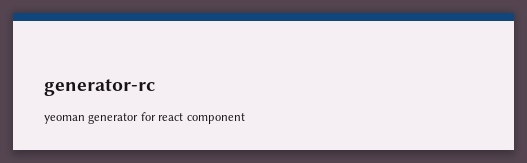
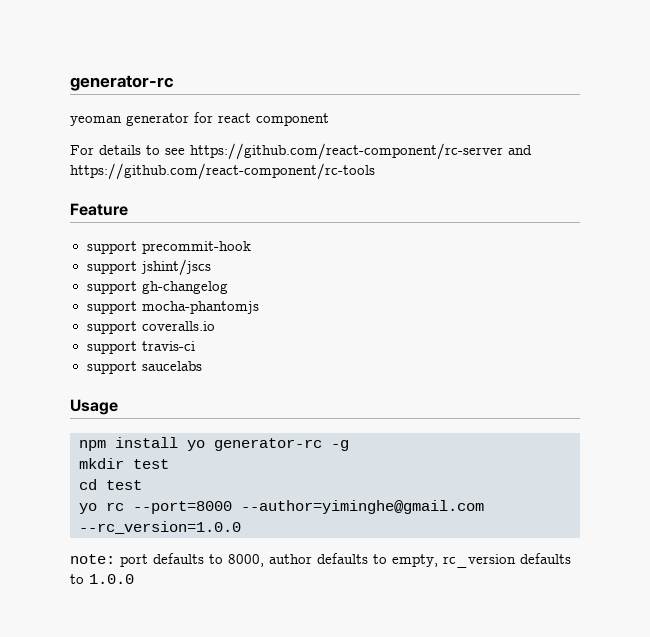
(245, 118) none -> [70,143,532,160] [70,163,375,180] [70,203,128,216] [86,241,251,254] [86,259,211,276] [86,281,228,294] [86,301,259,314] [86,321,215,334] [86,341,195,354] [86,361,202,374] [70,399,118,415] [79,437,349,451] [79,458,169,469] [79,479,142,490] [79,500,484,514] [79,521,241,534] [70,553,571,568] [70,574,134,584] // For details to see https://github.com/react-component/rc-server and https://github.com/react-component/rc-tools // Feature // support precommit-hook // support jshint/jscs // support gh-changelog // support mocha-phantomjs // support coveralls.io // support travis-ci // support saucelabs // Usage // npm install yo generator-rc -g // mkdir test // cd test // yo rc --port=8000 --author=yiminghe@gmail.com --rc_version=1.0.0 // note: port defaults to 8000, author defaults to empty, rc_version defaults to 1.0.0

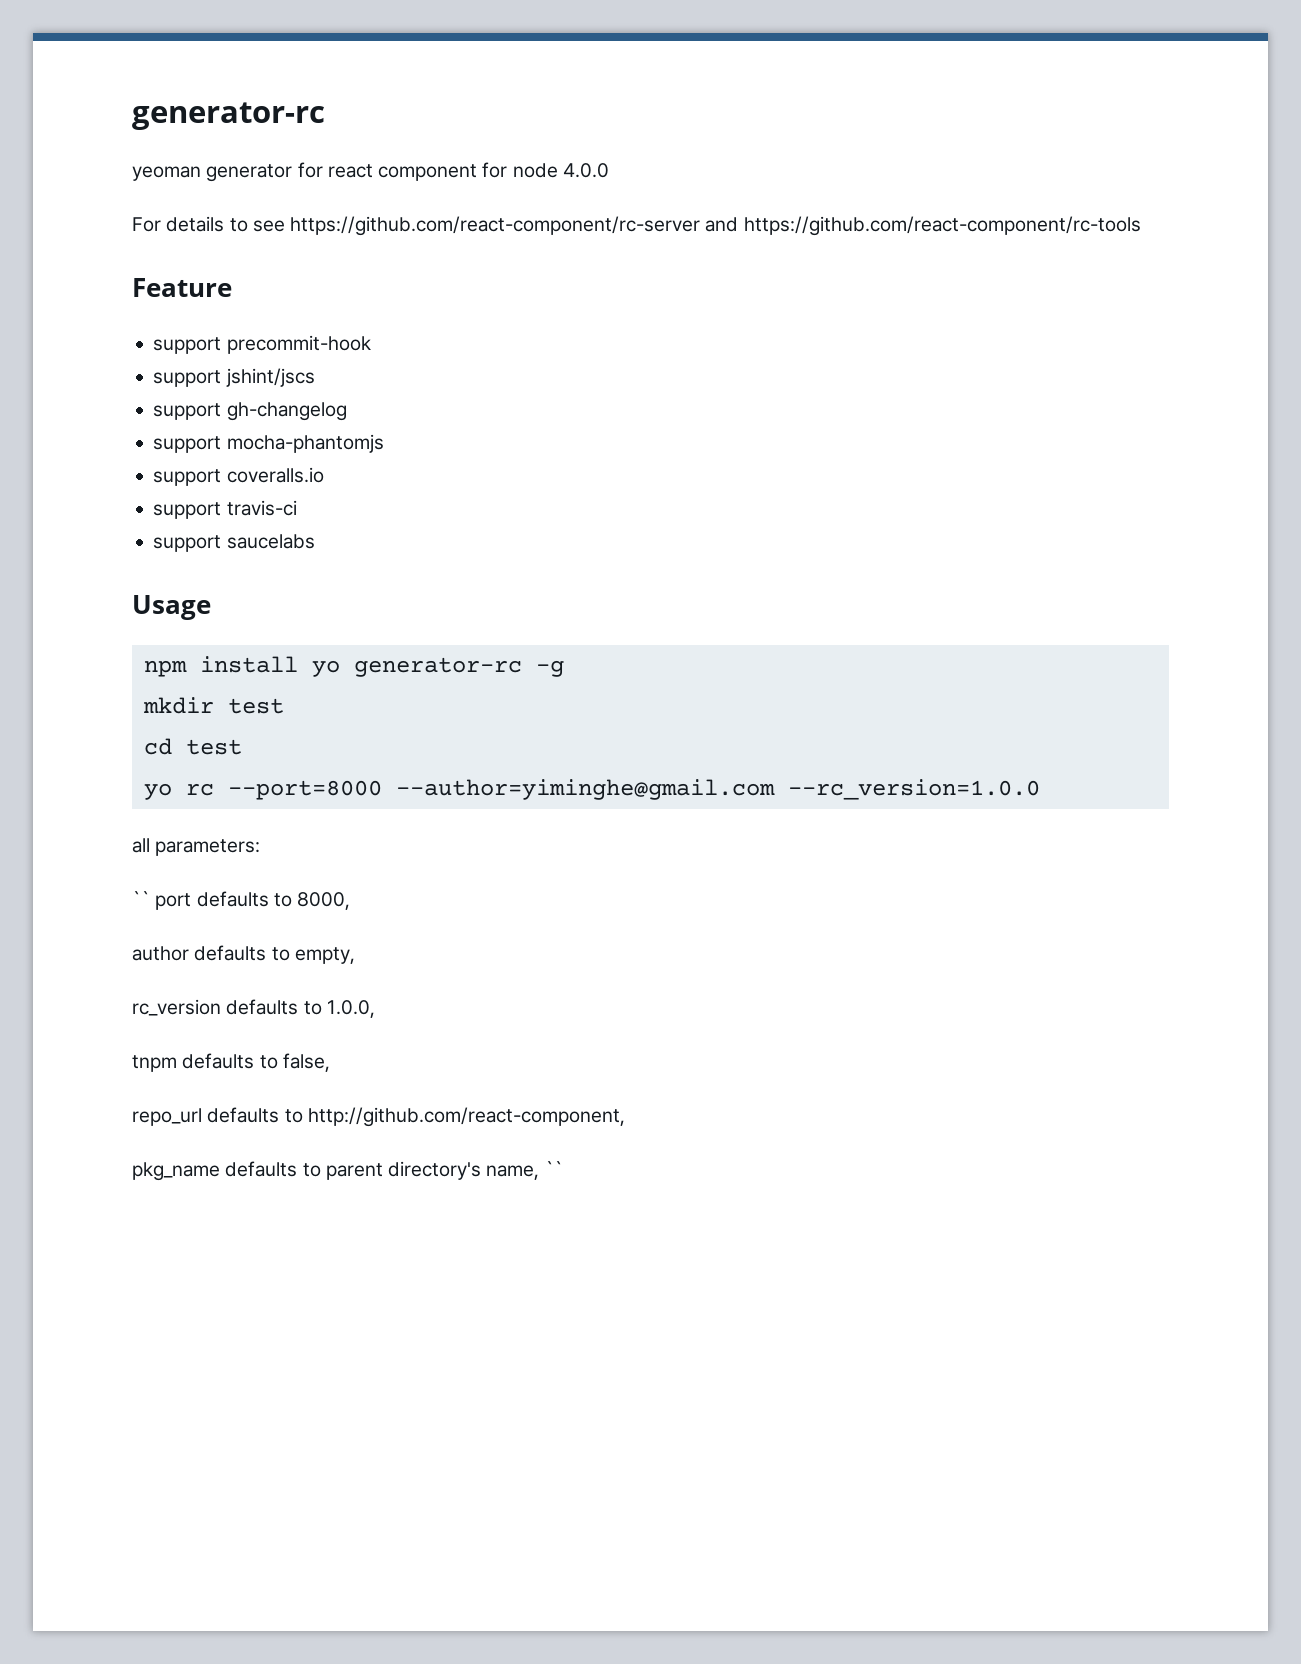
(329, 119) none -> [482,162,609,178] for node 4.0.0
[70,554,115,564] note: -> [132,838,261,856] [132,891,150,906] all parameters: // ``
(264, 560) none -> (351, 901) //
(438, 560) none -> (355, 955) //
[89,574,134,584] 1.0.0 -> [326,1000,375,1018] [132,1053,330,1072] [132,1107,625,1127] [132,1161,563,1181] 1.0.0, // tnpm defaults to false, // repo_url defaults to http://github.com/react-component, // pkg_name defaults to parent directory's name, ``

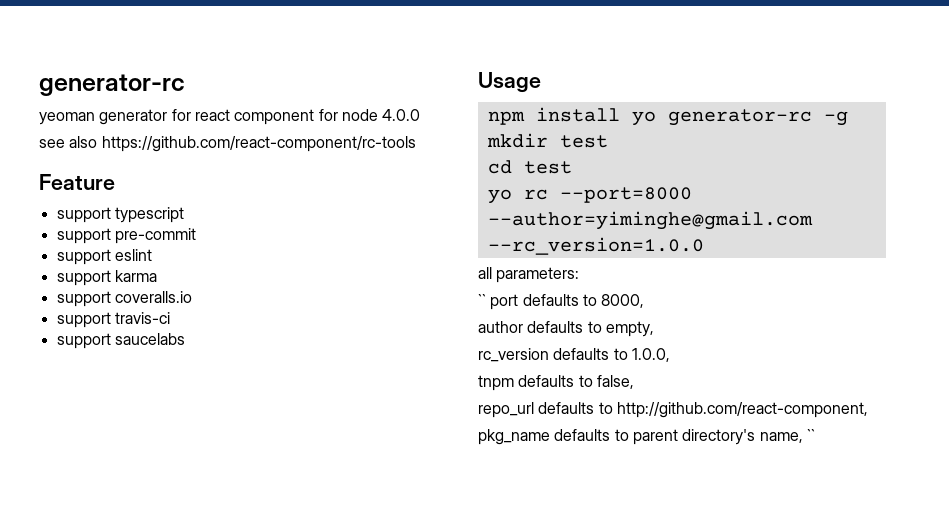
[132,216,739,236] For details to see https://github.com/react-component/rc-server and -> [39,136,98,148] see also
[226,335,371,354] [153,368,315,387] [153,402,347,421] [153,434,384,453] precommit-hook // support jshint/jscs // support gh-changelog // support mocha-phantomjs -> [114,207,184,223] [56,228,196,244] [56,249,152,265] [56,270,157,286] typescript // support pre-commit // support eslint // support karma

